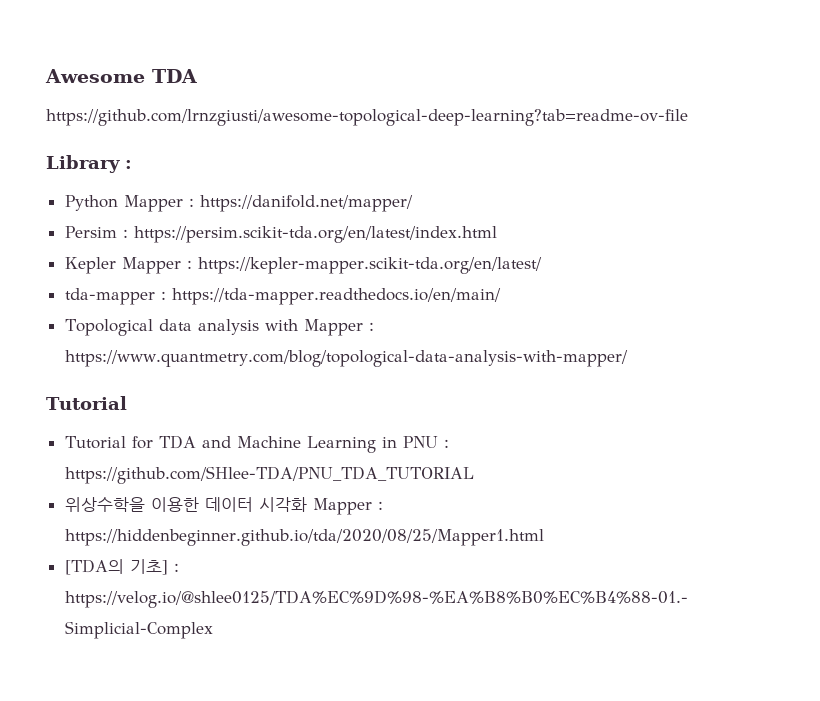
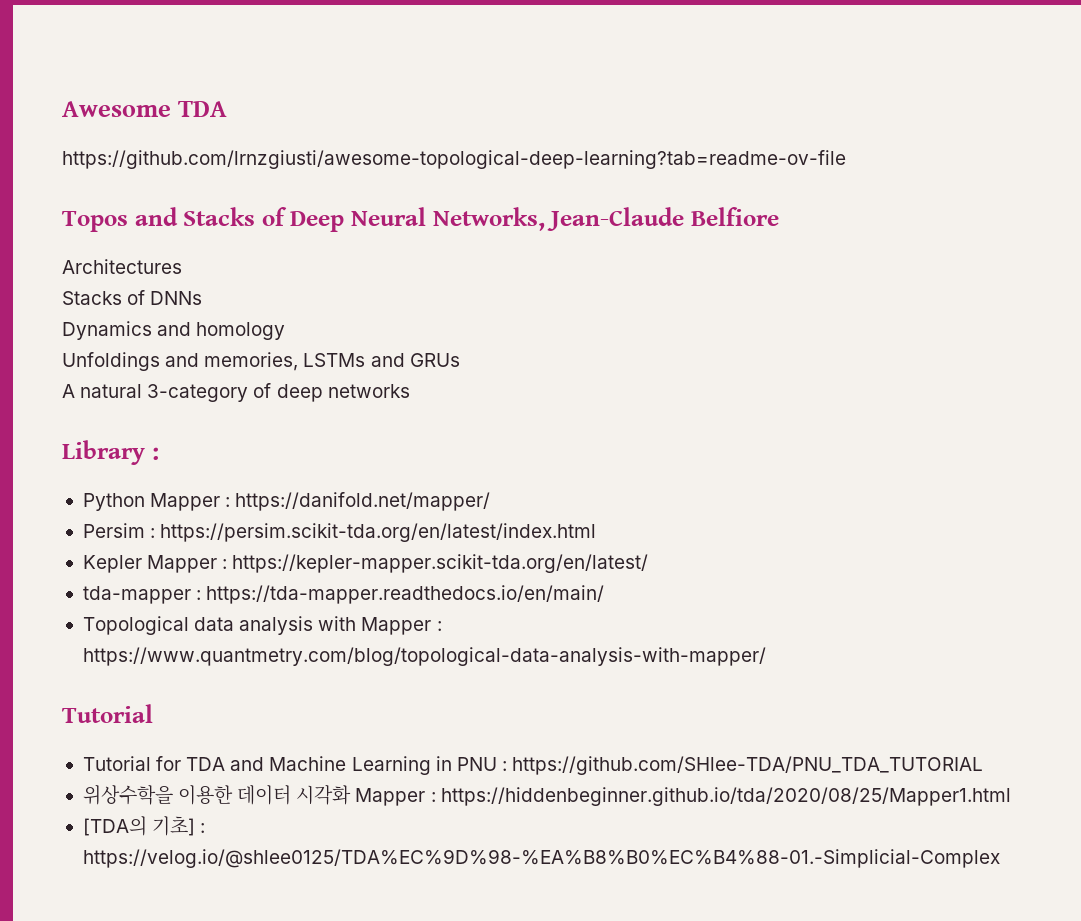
(688, 117) none -> [62,207,779,232] [62,259,182,274] [62,290,203,305] [62,321,286,340] [62,352,460,371] [62,383,410,402] // Topos and Stacks of Deep Neural Networks, Jean-Claude Belfiore // Architectures // Stacks of DNNs // Dynamics and homology // Unfoldings and memories, LSTMs and GRUs // A natural 3-category of deep networks

